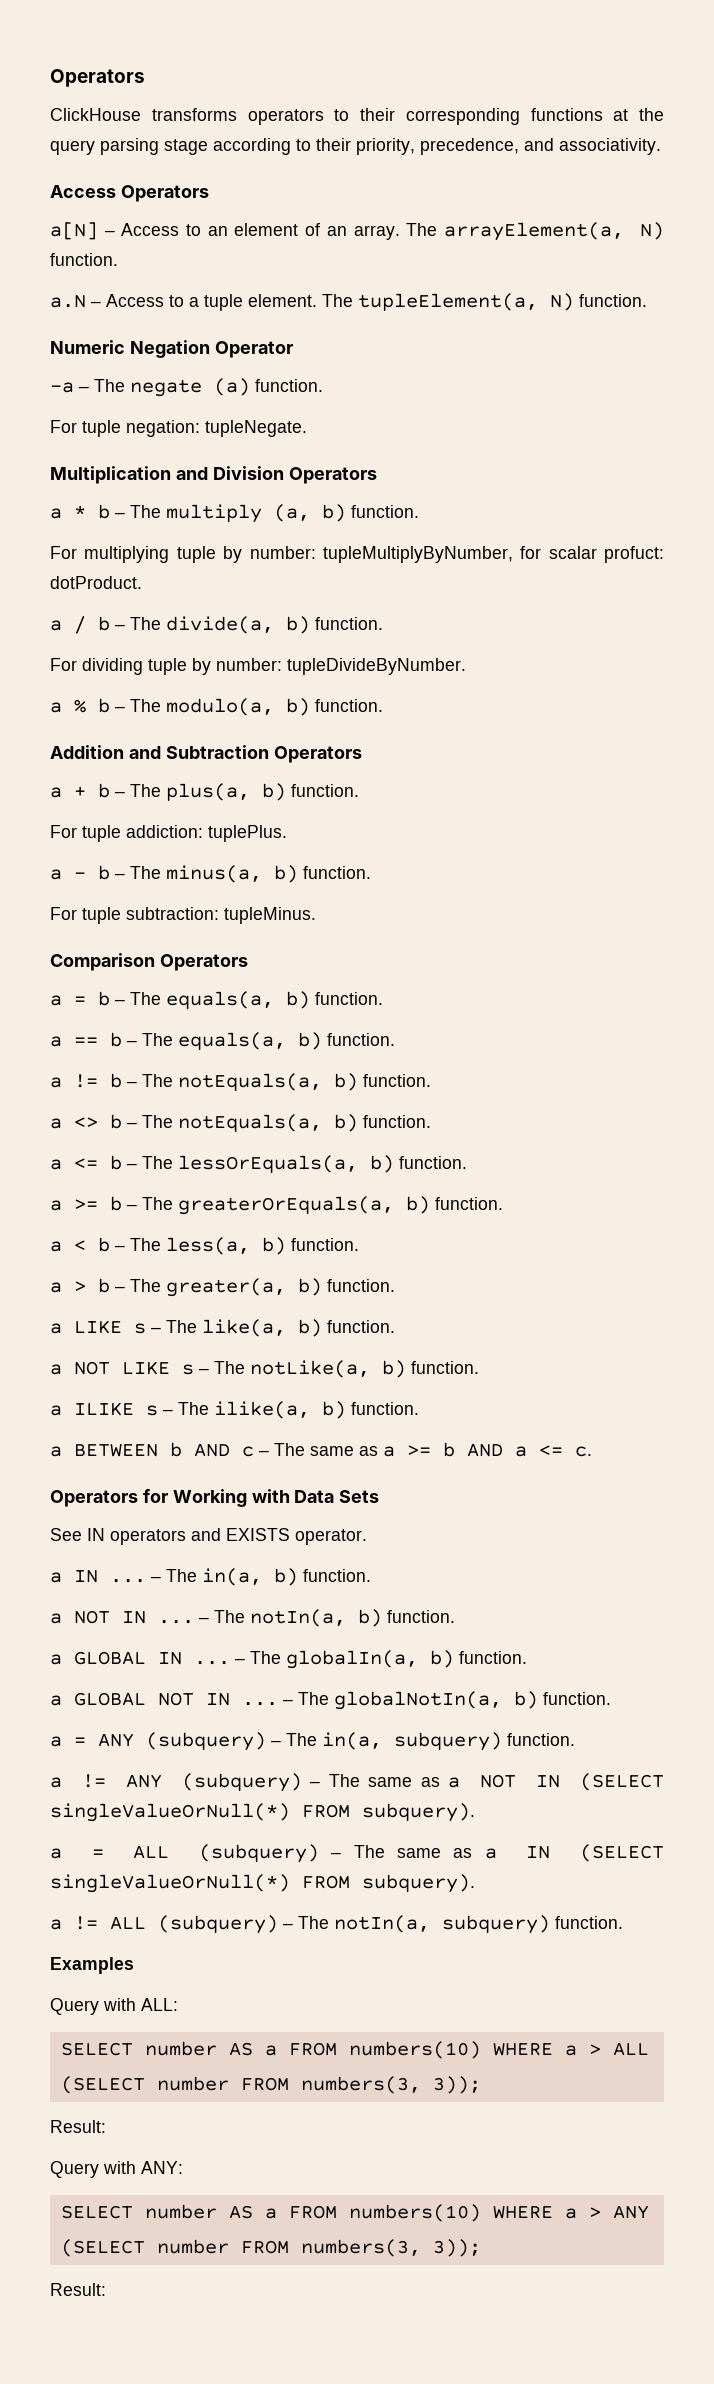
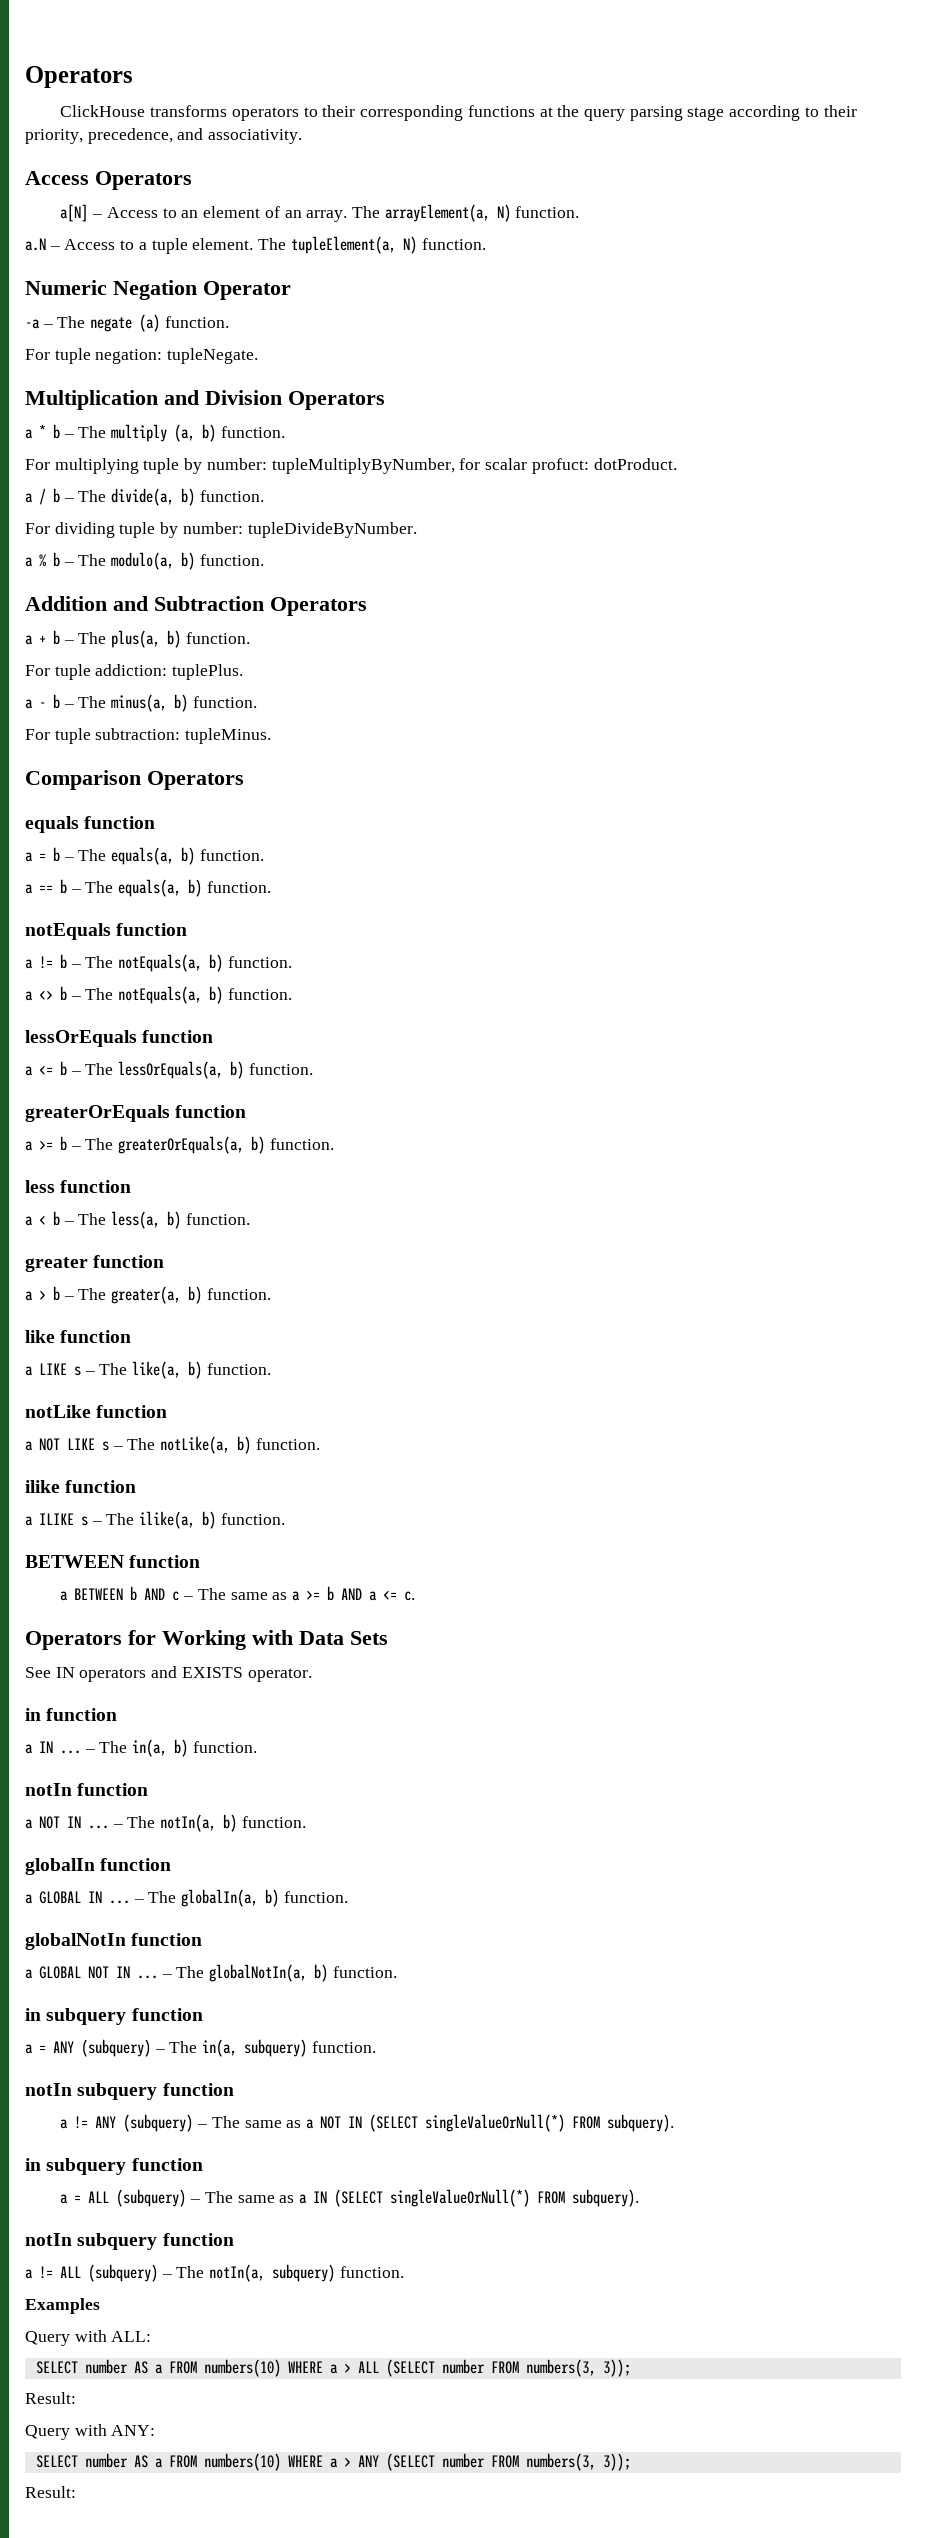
(248, 962) none -> [25,816,156,833] // equals function
(395, 1039) none -> [25,923,188,940] // notEquals function
(431, 1121) none -> [25,1030,214,1047] // lessOrEquals function
(467, 1162) none -> [25,1105,247,1122] // greaterOrEquals function
(503, 1203) none -> [25,1180,132,1193] // less function
(359, 1244) none -> [25,1255,165,1272] // greater function
(395, 1285) none -> [25,1330,132,1343] // like function
(395, 1326) none -> [25,1405,168,1418] // notLike function
(479, 1367) none -> [25,1480,137,1493] // ilike function
(419, 1408) none -> [25,1555,201,1568] // BETWEEN function
(367, 1537) none -> [25,1708,118,1721] // in function
(371, 1575) none -> [25,1783,149,1796] // notIn function
(455, 1616) none -> [25,1858,172,1875] // globalIn function
(527, 1657) none -> [25,1933,203,1950] // globalNotIn function
(611, 1698) none -> [25,2008,203,2025] // in subquery function
(575, 1739) none -> [25,2083,234,2100] // notIn subquery function
(475, 1812) none -> [25,2158,203,2175] // in subquery function
(475, 1883) none -> [25,2233,234,2250] // notIn subquery function

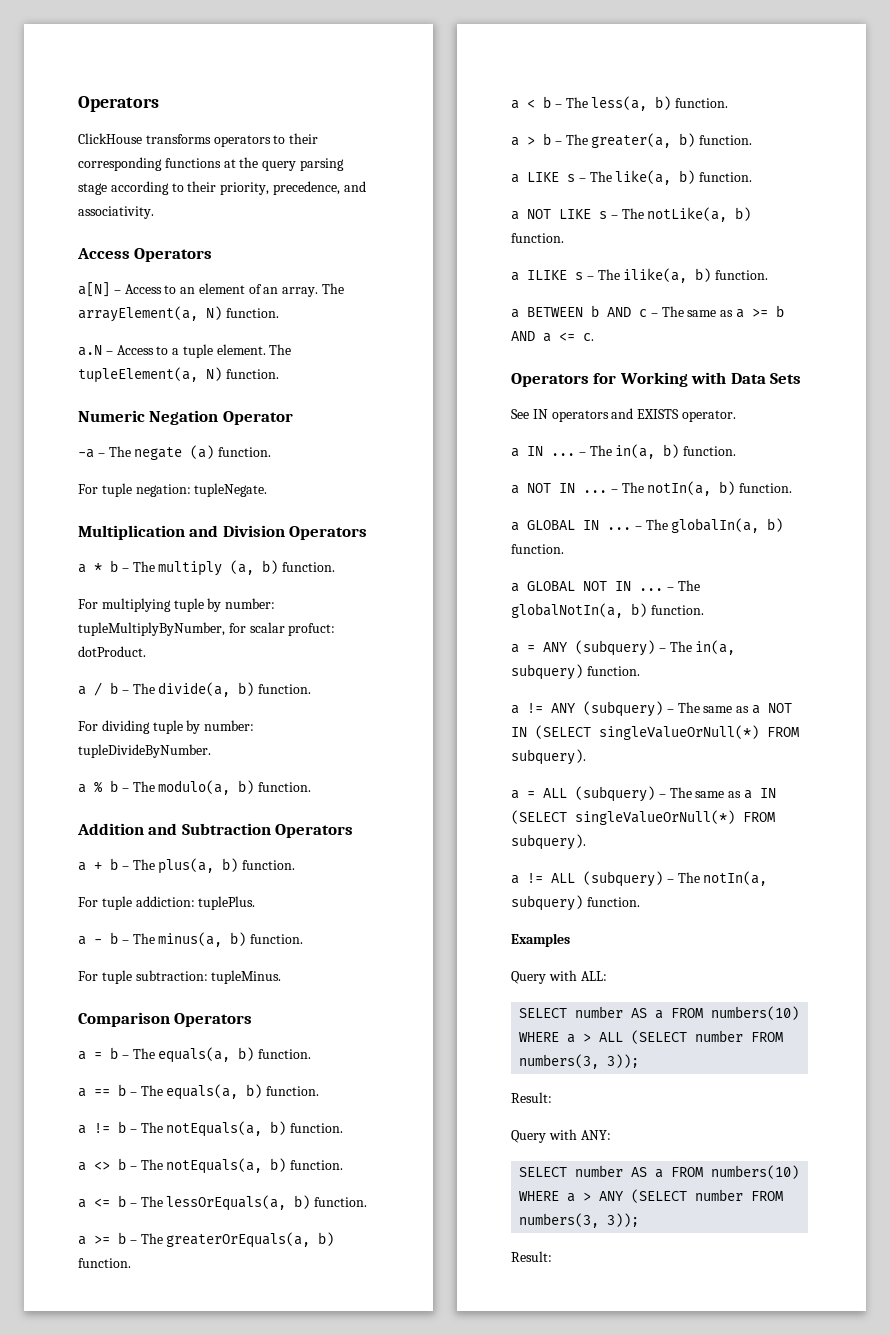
[25,816,156,833] // equals function -> (253, 1020) none
[25,923,188,940] // notEquals function -> (320, 1091) none
[25,1030,214,1047] // lessOrEquals function -> (344, 1165) none
[25,1105,247,1122] // greaterOrEquals function -> (368, 1202) none
[25,1180,132,1193] // less function -> (131, 1263) none
[25,1255,165,1272] // greater function -> (729, 103) none
[25,1330,132,1343] // like function -> (753, 140) none
[25,1405,168,1418] // notLike function -> (753, 177) none
[25,1480,137,1493] // ilike function -> (564, 238) none
[25,1555,201,1568] // BETWEEN function -> (769, 275) none
[25,1708,118,1721] // in function -> (736, 416) none
[25,1783,149,1796] // notIn function -> (737, 451) none
[25,1858,172,1875] // globalIn function -> (793, 488) none
[25,1933,203,1950] // globalNotIn function -> (564, 549) none
[25,2008,203,2025] // in subquery function -> (704, 610) none
[25,2083,234,2100] // notIn subquery function -> (640, 671) none
[25,2158,203,2175] // in subquery function -> (586, 757) none
[25,2233,234,2250] // notIn subquery function -> (586, 842) none

